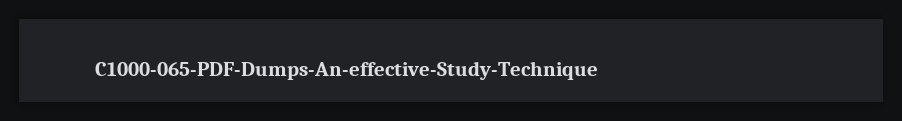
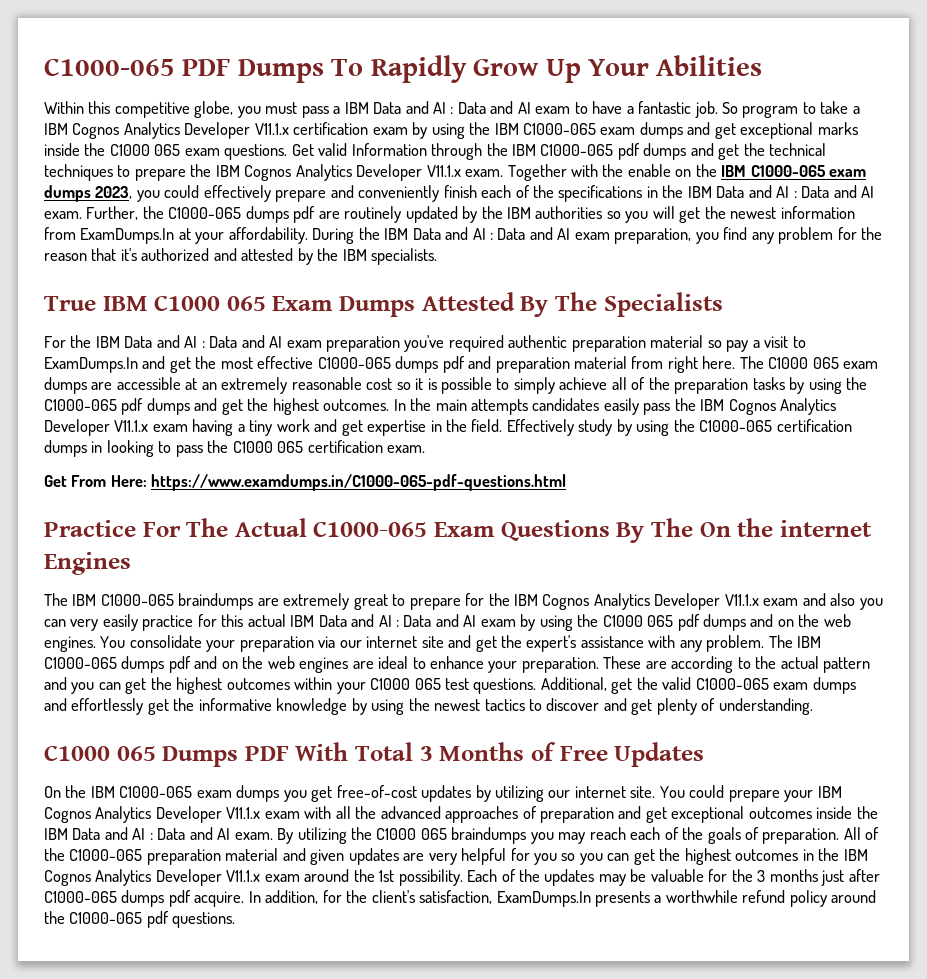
[95,61,598,80] C1000-065-PDF-Dumps-An-effective-Study-Technique -> [44,55,763,83] [44,101,860,118] [44,122,858,139] [44,143,827,160] [44,164,867,181] [44,185,875,202] [44,206,855,223] [44,227,883,244] [44,248,438,265] [44,292,723,317] [44,335,806,352] [44,356,879,373] [44,377,868,394] [44,398,837,415] [44,419,852,436] [44,440,426,457] [44,474,567,491] [44,518,872,543] [44,552,131,575] [44,593,883,610] [44,614,851,631] [44,635,822,652] [44,656,871,673] [44,677,856,694] [44,698,813,715] [44,742,705,767] [44,785,842,802] [44,806,878,823] [44,827,880,844] [44,848,868,865] [44,869,880,886] [44,890,877,907] [44,911,236,928] C1000-065 PDF Dumps To Rapidly Grow Up Your Abilities // Within this competitive globe, you must pass a IBM Data and AI : Data and AI exam to have a fantastic job. So program to take a IBM Cognos Analytics Developer V11.1.x certification exam by using the IBM C1000-065 exam dumps and get exceptional marks inside the C1000 065 exam questions. Get valid Information through the IBM C1000-065 pdf dumps and get the technical techniques to prepare the IBM Cognos Analytics Developer V11.1.x exam. Together with the enable on the IBM C1000-065 exam dumps 2023, you could effectively prepare and conveniently finish each of the specifications in the IBM Data and AI : Data and AI exam. Further, the C1000-065 dumps pdf are routinely updated by the IBM authorities so you will get the newest information from ExamDumps.In at your affordability. During the IBM Data and AI : Data and AI exam preparation, you find any problem for the reason that it's authorized and attested by the IBM specialists. // True IBM C1000 065 Exam Dumps Attested By The Specialists // For the IBM Data and AI : Data and AI exam preparation you've required authentic preparation material so pay a visit to ExamDumps.In and get the most effective C1000-065 dumps pdf and preparation material from right here. The C1000 065 exam dumps are accessible at an extremely reasonable cost so it is possible to simply achieve all of the preparation tasks by using the C1000-065 pdf dumps and get the highest outcomes. In the main attempts candidates easily pass the IBM Cognos Analytics Developer V11.1.x exam having a tiny work and get expertise in the field. Effectively study by using the C1000-065 certification dumps in looking to pass the C1000 065 certification exam. // Get From Here: https://www.examdumps.in/C1000-065-pdf-questions.html // Practice For The Actual C1000-065 Exam Questions By The On the internet Engines // The IBM C1000-065 braindumps are extremely great to prepare for the IBM Cognos Analytics Developer V11.1.x exam and also you can very easily practice for this actual IBM Data and AI : Data and AI exam by using the C1000 065 pdf dumps and on the web engines. You consolidate your preparation via our internet site and get the expert's assistance with any problem. The IBM C1000-065 dumps pdf and on the web engines are ideal to enhance your preparation. These are according to the actual pattern and you can get the highest outcomes within your C1000 065 test questions. Additional, get the valid C1000-065 exam dumps and effortlessly get the informative knowledge by using the newest tactics to discover and get plenty of understanding. // C1000 065 Dumps PDF With Total 3 Months of Free Updates // On the IBM C1000-065 exam dumps you get free-of-cost updates by utilizing our internet site. You could prepare your IBM Cognos Analytics Developer V11.1.x exam with all the advanced approaches of preparation and get exceptional outcomes inside the IBM Data and AI : Data and AI exam. By utilizing the C1000 065 braindumps you may reach each of the goals of preparation. All of the C1000-065 preparation material and given updates are very helpful for you so you can get the highest outcomes in the IBM Cognos Analytics Developer V11.1.x exam around the 1st possibility. Each of the updates may be valuable for the 3 months just after C1000-065 dumps pdf acquire. In addition, for the client's satisfaction, ExamDumps.In presents a worthwhile refund policy around the C1000-065 pdf questions.

